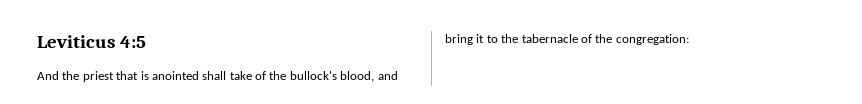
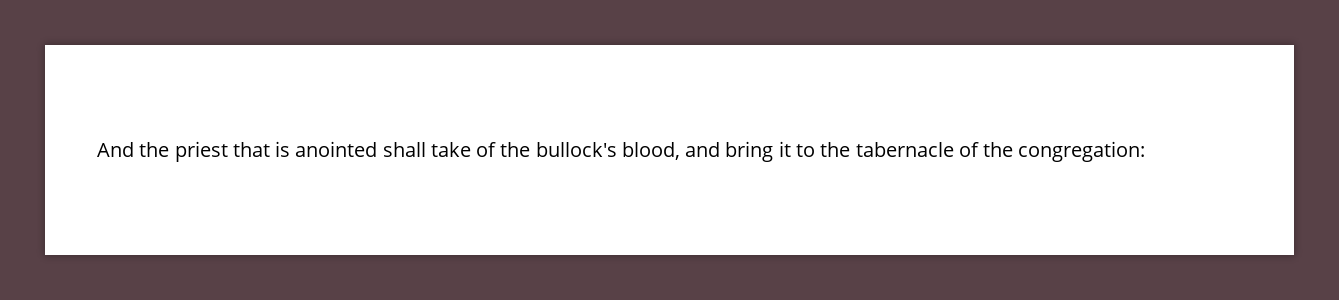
[37,35,146,48] Leviticus 4:5 // -> (97, 149) none

